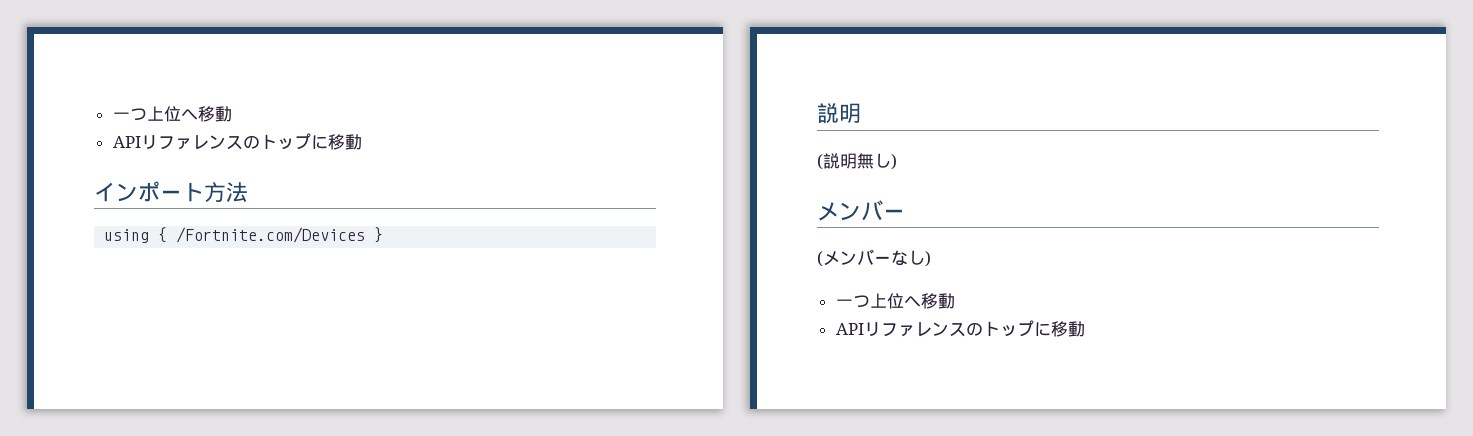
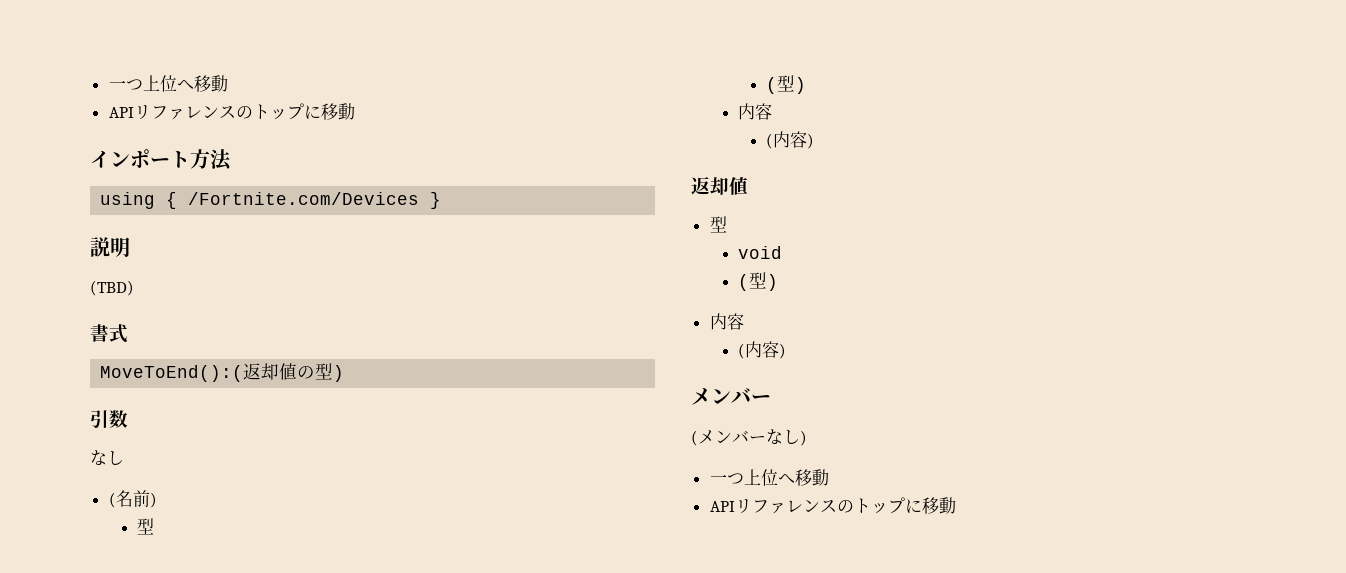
[817,153,891,170] (説明無し -> [90,280,134,296] [90,324,128,343] [100,363,345,382] [90,410,128,429] [90,450,124,465] [108,490,157,508] [137,518,155,535] [766,75,807,94] [738,103,773,120] [766,131,815,149] [691,177,748,195] [709,216,727,233] [738,246,783,259] [738,272,779,291] [709,313,744,330] [738,341,780,359] (TBD) // 書式 // MoveToEnd():(返却値の型) // 引数 // なし // (名前) // 型 // (型) // 内容 // (内容) // 返却値 // 型 // void // (型) // 内容 // (内容

